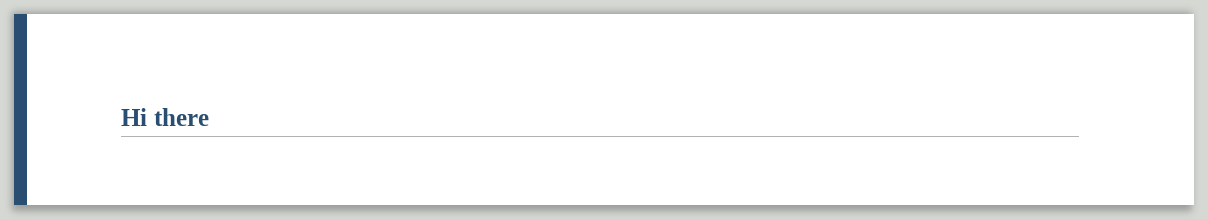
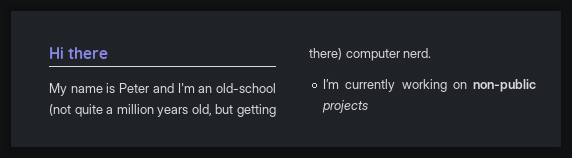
(209, 117) none -> [49,83,276,96] [49,104,276,117] [309,48,432,61] [323,79,536,92] [322,100,369,113] // My name is Peter and I'm an old-school (not quite a million years old, but getting there) computer nerd. // I’m currently working on non-public projects

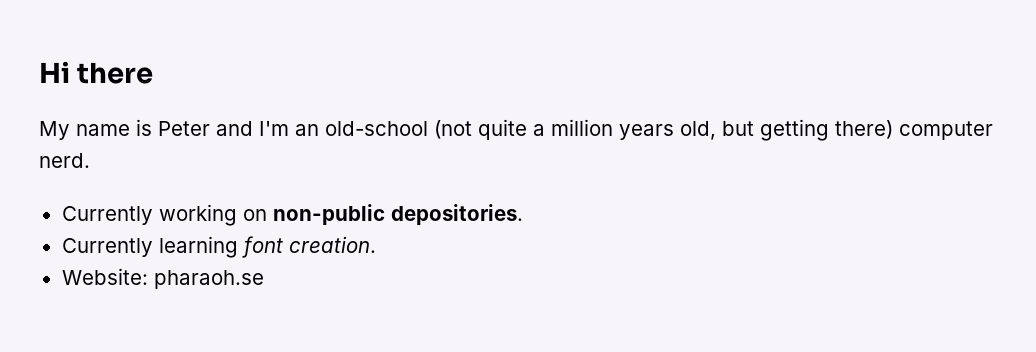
[323,79,396,92] I’m currently -> [61,206,153,225] Currently
[322,100,369,113] projects -> [390,204,523,225] [61,236,376,258] [61,268,264,289] depositories. // Currently learning font creation. // Website: pharaoh.se

